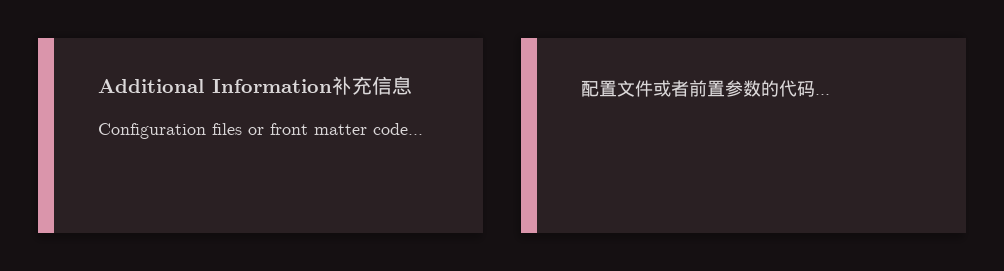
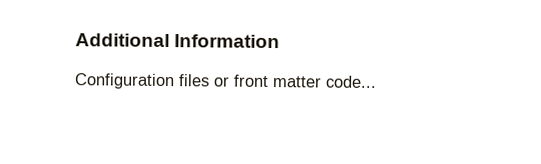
[332,76,412,95] 补充信息 -> (281, 41) none
[581,80,830,97] 配置文件或者前置参数的代码... -> (377, 82) none

